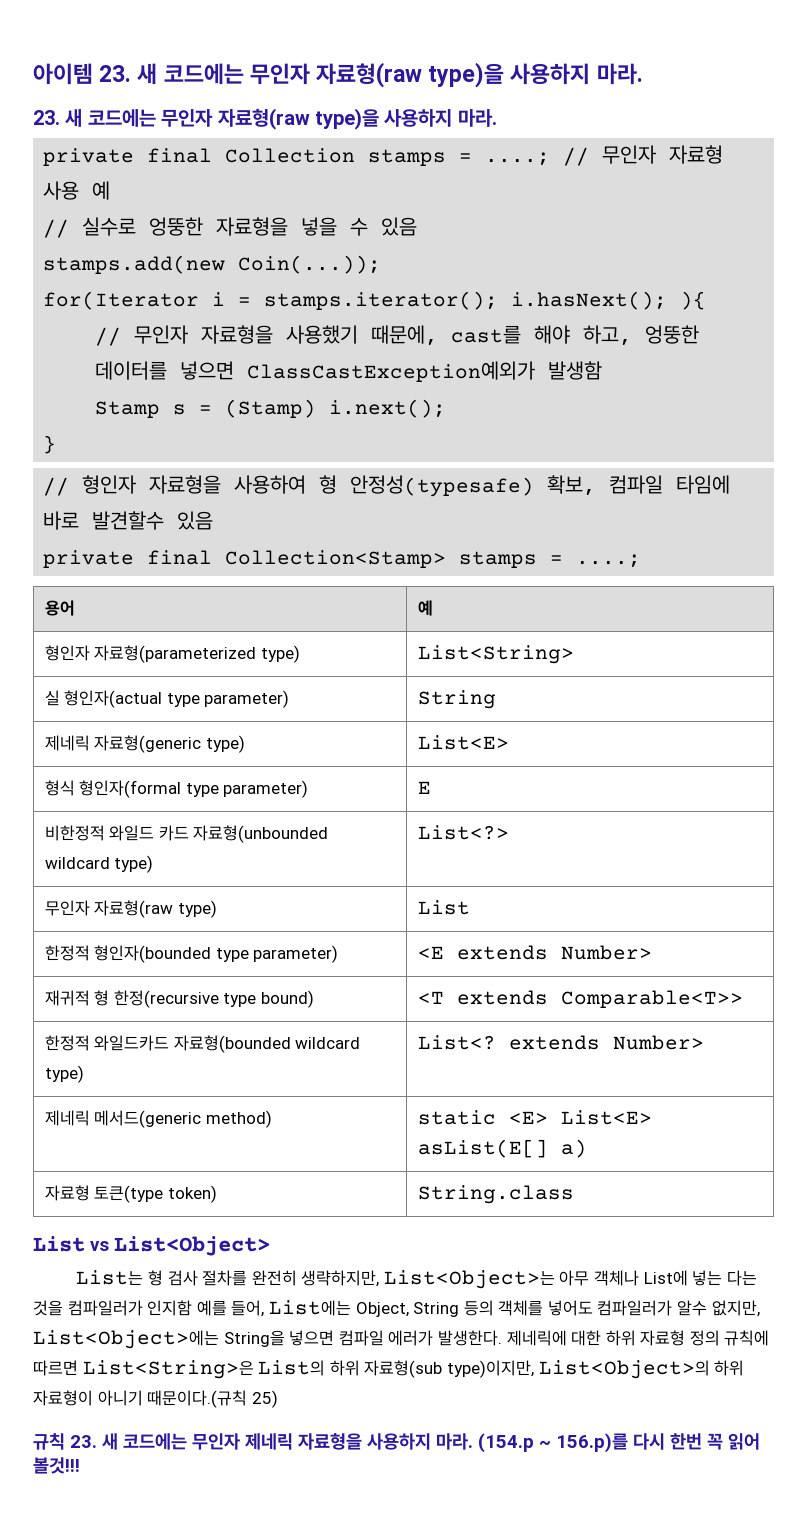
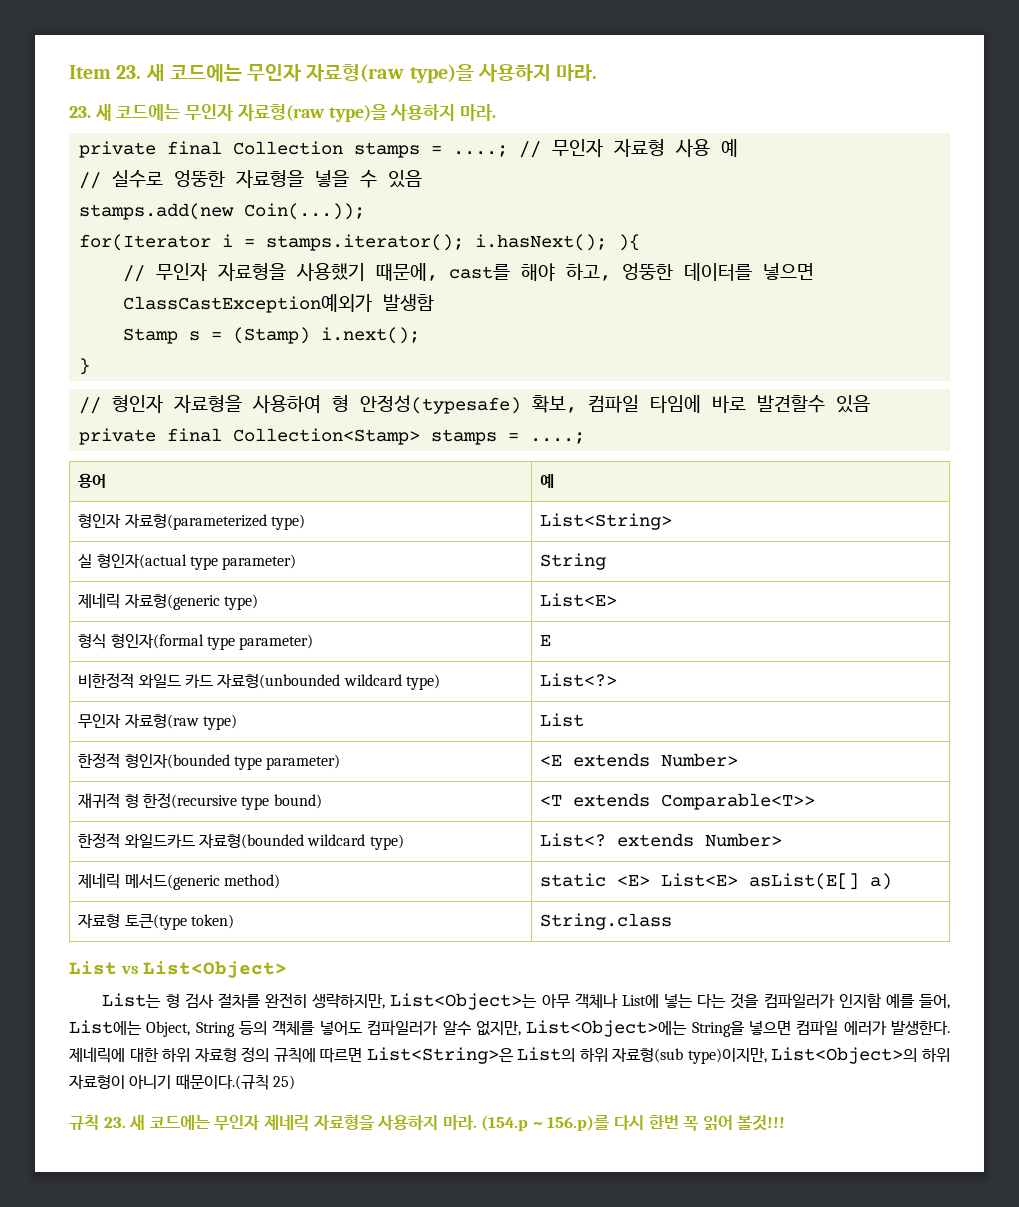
[33,63,93,85] 아이템 -> [69,65,111,79] Item

